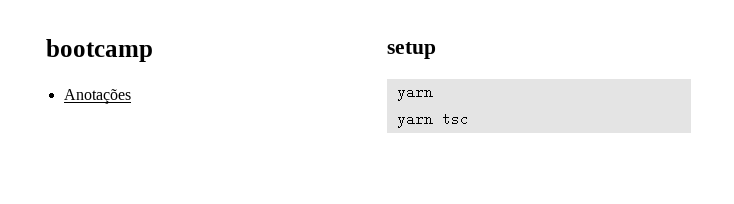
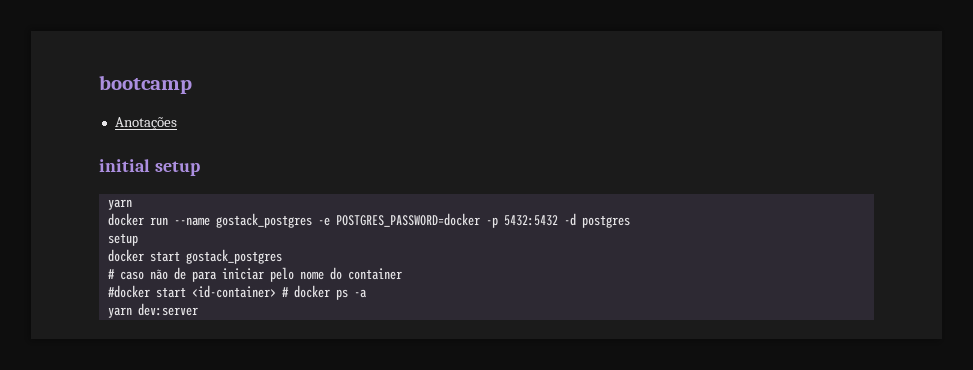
(131, 96) none -> [99,159,150,172] initial
[396,112,469,128] // yarn tsc -> [107,213,630,228] [107,233,138,246] [107,249,282,264] [107,267,402,282] [107,285,367,300] [107,303,198,318] // docker run --name gostack_postgres -e POSTGRES_PASSWORD=docker -p 5432:5432 -d postgres // setup // docker start gostack_postgres // # caso não de para iniciar pelo nome do container // #docker start <id-container> # docker ps -a // yarn dev:server

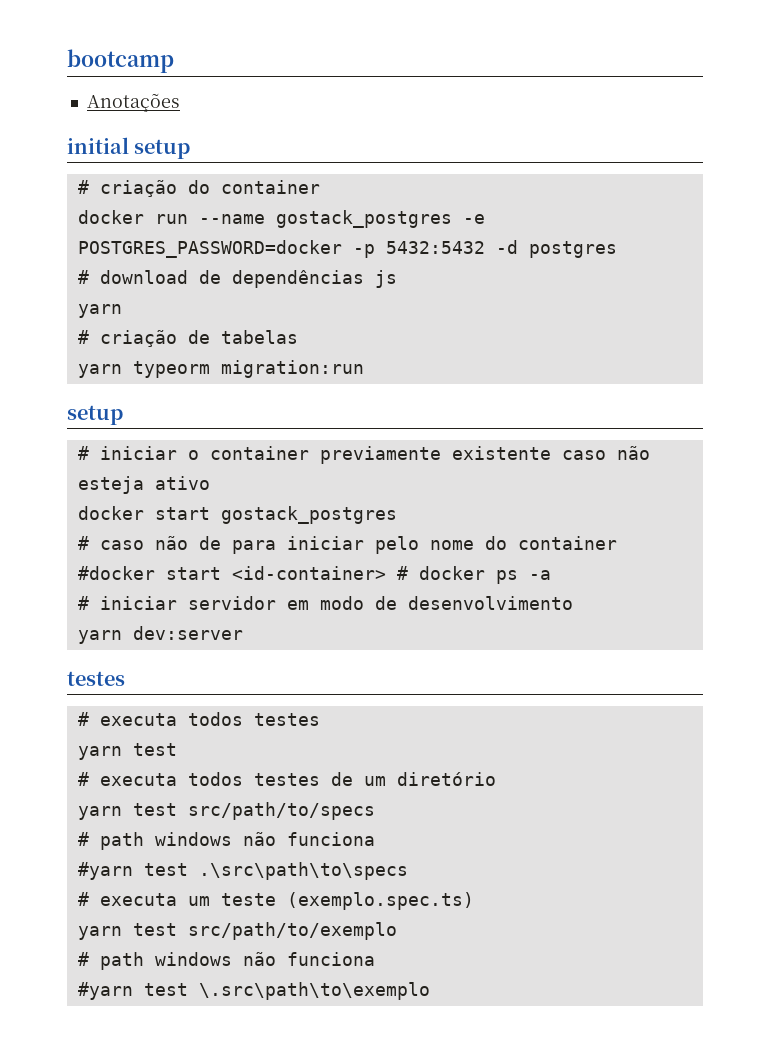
[107,199,132,210] yarn -> [77,180,320,197] # criação do container
[107,233,138,246] setup -> [77,270,397,288] [77,304,122,318] [77,330,298,347] [77,360,364,378] [67,405,123,425] [77,446,650,464] [77,476,210,494] # download de dependências js // yarn // # criação de tabelas // yarn typeorm migration:run // setup // # iniciar o container previamente existente caso não esteja ativo
[107,303,198,318] yarn dev:server -> [77,596,573,610] [77,626,243,644] [67,671,125,686] [77,712,320,726] [77,743,177,760] [77,772,496,786] [77,802,375,820] [77,832,375,850] [77,862,408,880] [77,892,474,910] [77,922,397,940] [77,952,375,970] [77,982,430,1000] # iniciar servidor em modo de desenvolvimento // yarn dev:server // testes // # executa todos testes // yarn test // # executa todos testes de um diretório // yarn test src/path/to/specs // # path windows não funciona // #yarn test .\src\path\to\specs // # executa um teste (exemplo.spec.ts) // yarn test src/path/to/exemplo // # path windows não funciona // #yarn test \.src\path\to\exemplo

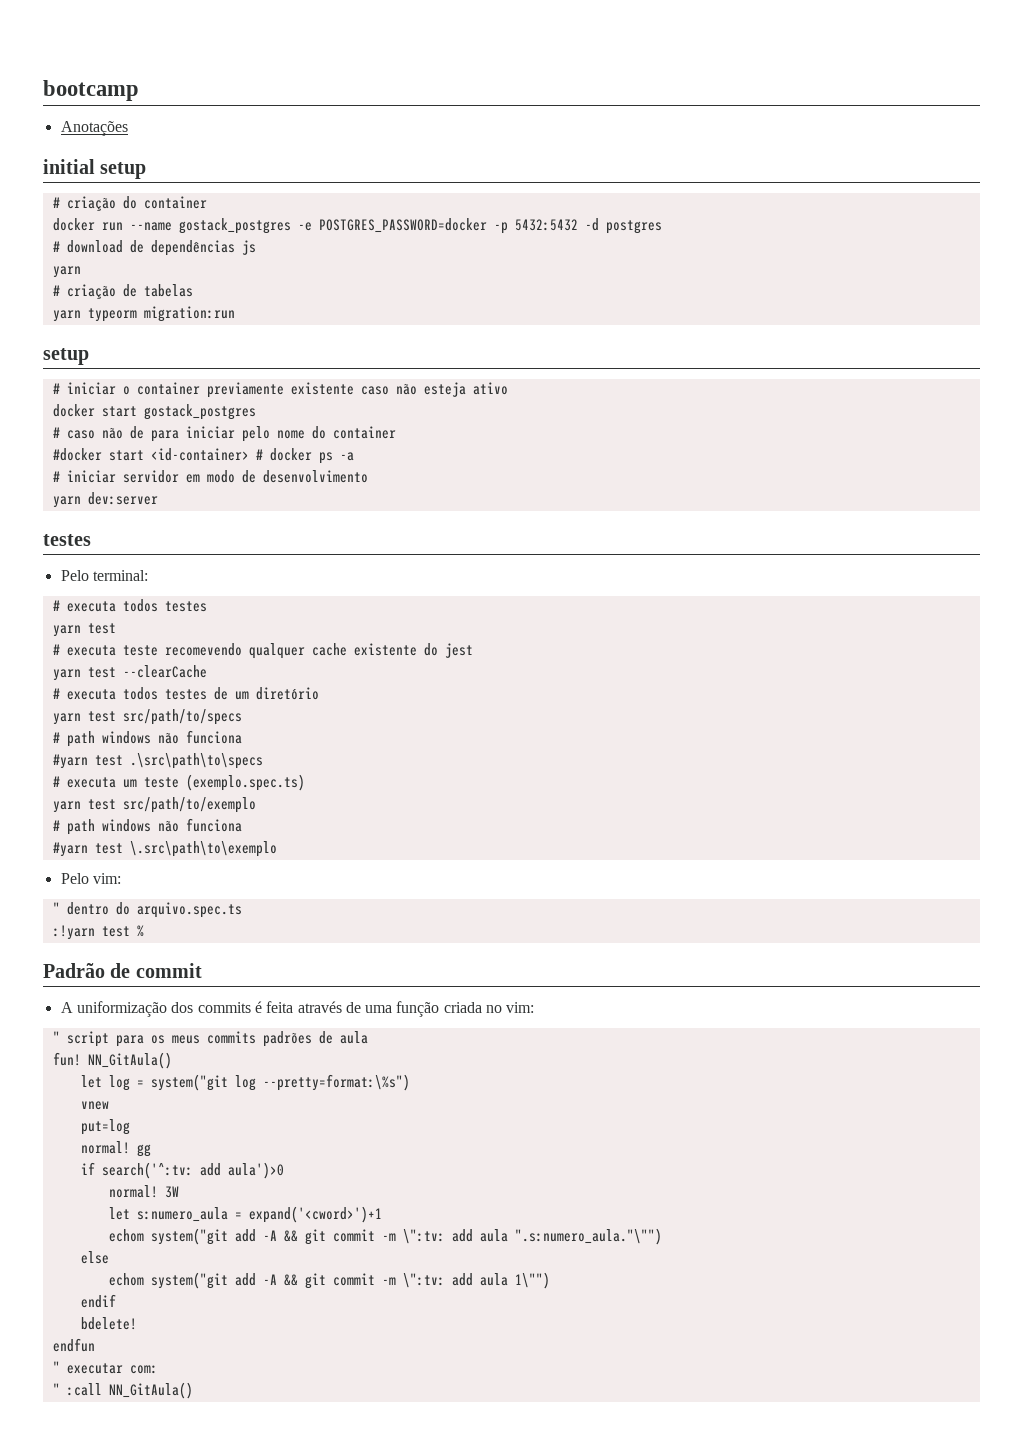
(125, 678) none -> [60,570,148,581] // Pelo terminal:
(177, 749) none -> [52,643,473,659] [52,665,207,681] // # executa teste recomevendo qualquer cache existente do jest // yarn test --clearCache
(430, 991) none -> [60,873,121,884] [52,902,242,918] [52,925,144,940] [43,963,202,978] [60,1001,535,1017] [52,1031,368,1047] [52,1052,172,1069] [80,1074,410,1091] [80,1101,109,1110] [80,1119,130,1135] [80,1141,151,1157] [80,1162,284,1179] [108,1185,179,1198] [108,1206,382,1223] [108,1228,662,1245] [80,1251,109,1264] [108,1272,550,1289] [80,1294,116,1308] [80,1317,137,1330] [52,1338,95,1352] [52,1361,158,1374] [52,1382,193,1399] // Pelo vim: // " dentro do arquivo.spec.ts // :!yarn test % // Padrão de commit // A uniformização dos commits é feita através de uma função criada no vim: // " script para os meus commits padrões de aula // fun! NN_GitAula() // let log = system("git log --pretty=format:\%s") // vnew // put=log // normal! gg // if search('^:tv: add aula')>0 // normal! 3W // let s:numero_aula = expand('<cword>')+1 // echom system("git add -A && git commit -m \":tv: add aula ".s:numero_aula."\"") // else // echom system("git add -A && git commit -m \":tv: add aula 1\"") // endif // bdelete! // endfun // " executar com: // " :call NN_GitAula()

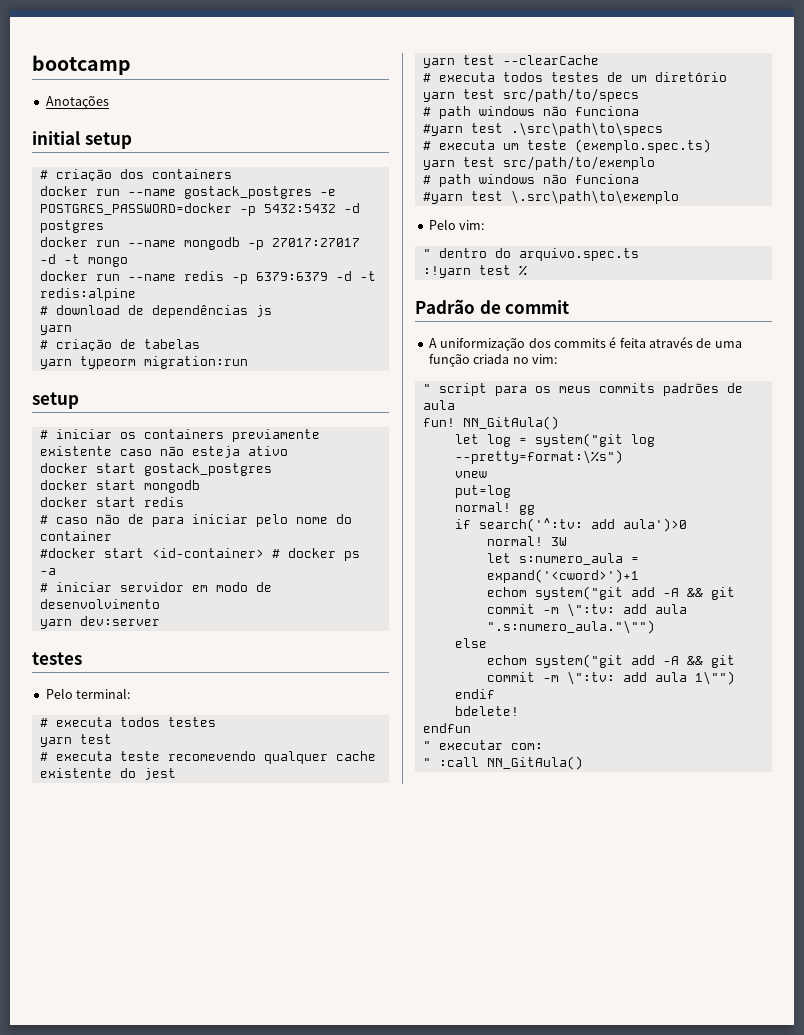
[122,196,207,209] do container -> [119,169,232,179] dos containers
(662, 227) none -> [39,237,360,250] [39,254,128,267] [39,271,376,284] [39,288,136,301] // docker run --name mongodb -p 27017:27017 -d -t mongo // docker run --name redis -p 6379:6379 -d -t redis:alpine
[122,382,200,395] o container -> [119,429,224,439] os containers
(256, 412) none -> [39,480,200,493] [39,497,184,507] // docker start mongodb // docker start redis

